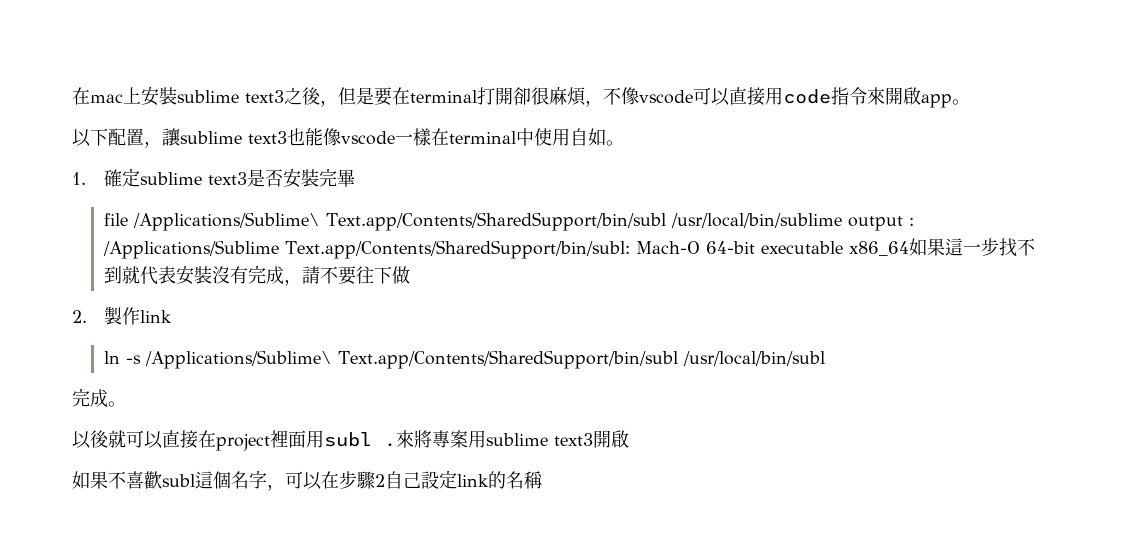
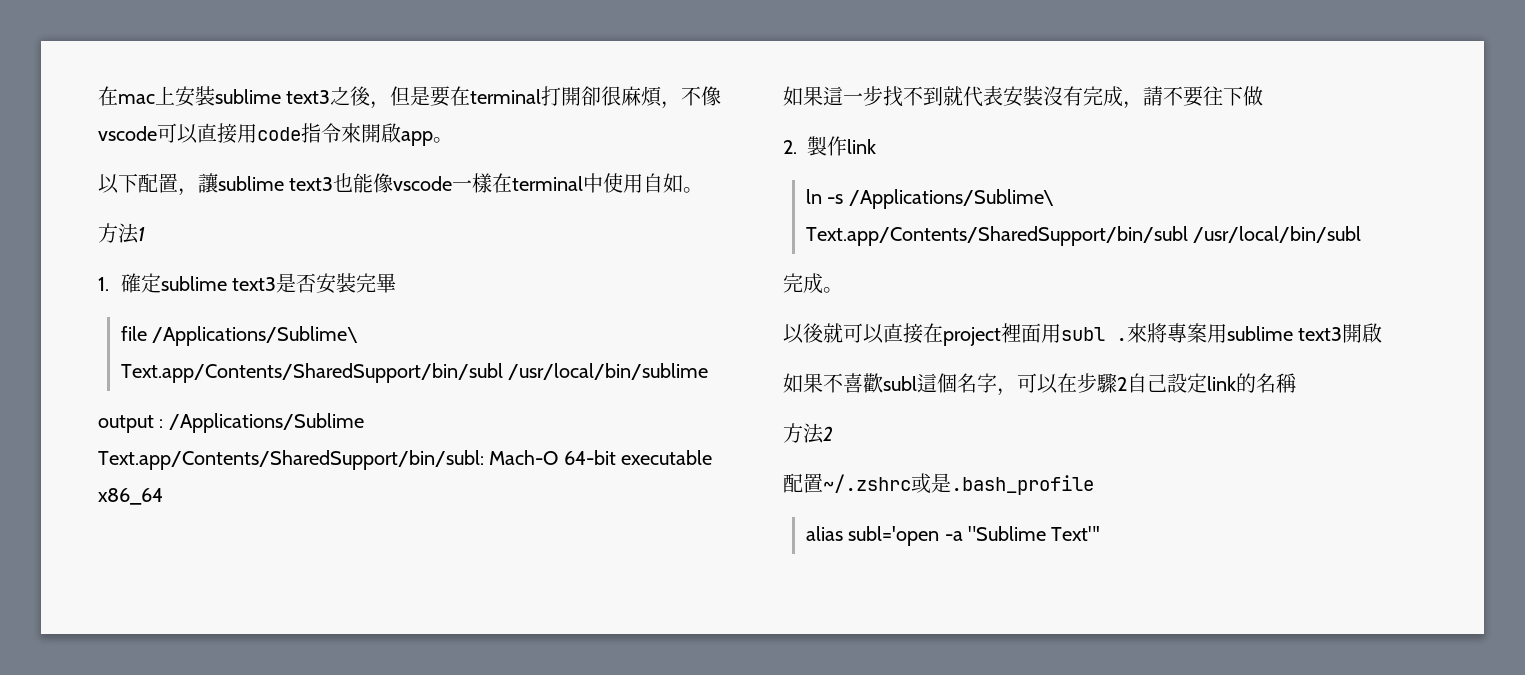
(624, 143) none -> [98,223,145,244] // 方法1
(842, 220) none -> (709, 371) //
(909, 248) none -> (163, 496) //
(543, 480) none -> [783,423,833,444] [783,473,1094,495] [805,526,1101,546] // 方法2 // 配置~/.zshrc或是.bash_profile // alias subl='open -a "Sublime Text"'

